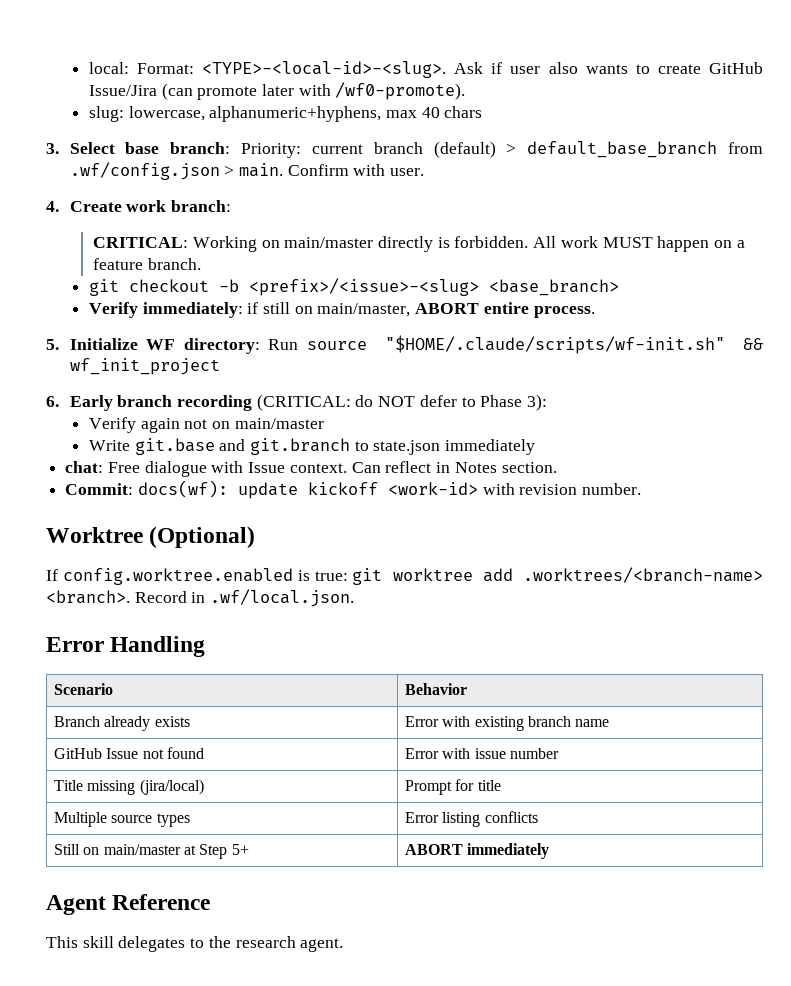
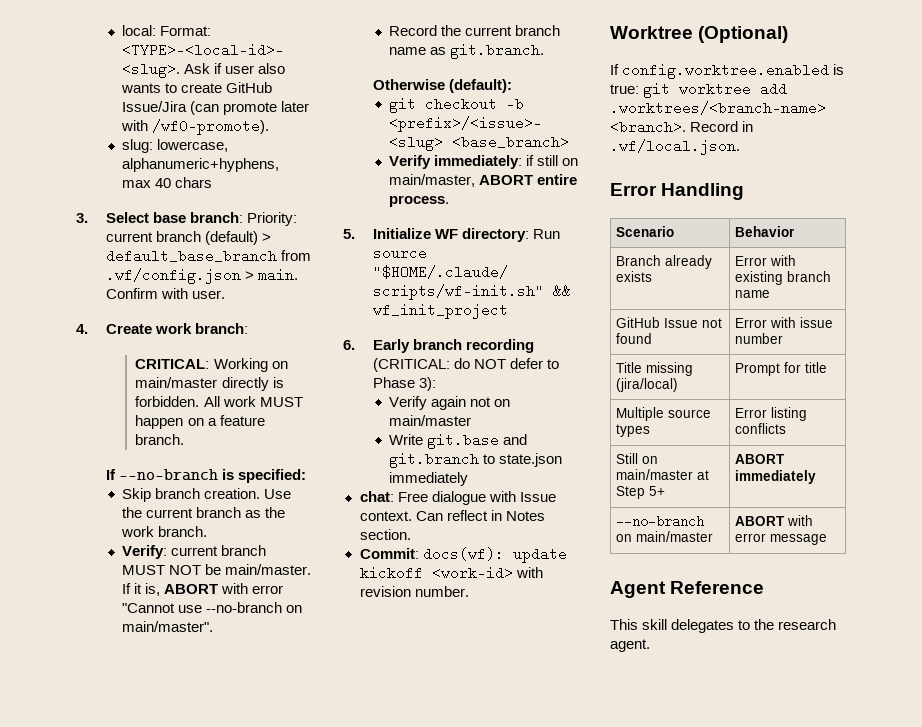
(201, 264) none -> [105,469,306,483] [122,488,292,502] [122,507,286,518] [121,526,208,537] [122,545,267,559] [122,564,312,575] [122,583,284,596] [122,602,303,613] [122,621,214,632] [389,25,561,36] [389,43,545,59] [372,79,512,93] // If --no-branch is specified: // Skip branch creation. Use the current branch as the work branch. // Verify: current branch MUST NOT be main/master. If it is, ABORT with error "Cannot use --no-branch on main/master". // Record the current branch name as git.branch. // Otherwise (default):
(550, 851) none -> [616,515,705,528] [616,531,714,542] [735,515,814,526] [735,533,828,545] // --no-branch on main/master | ABORT with error message

